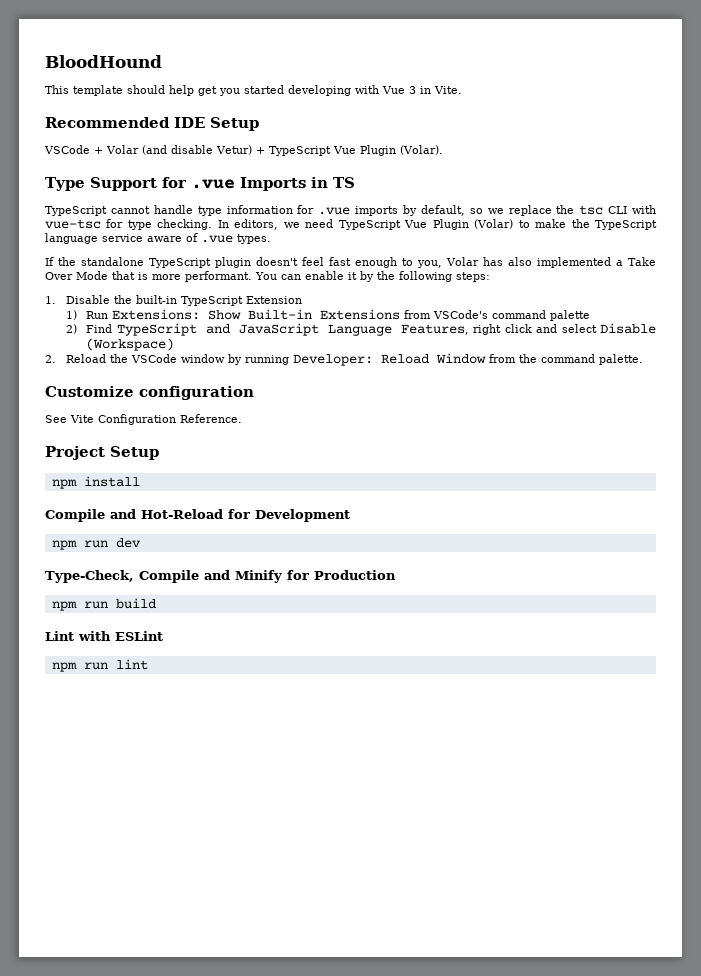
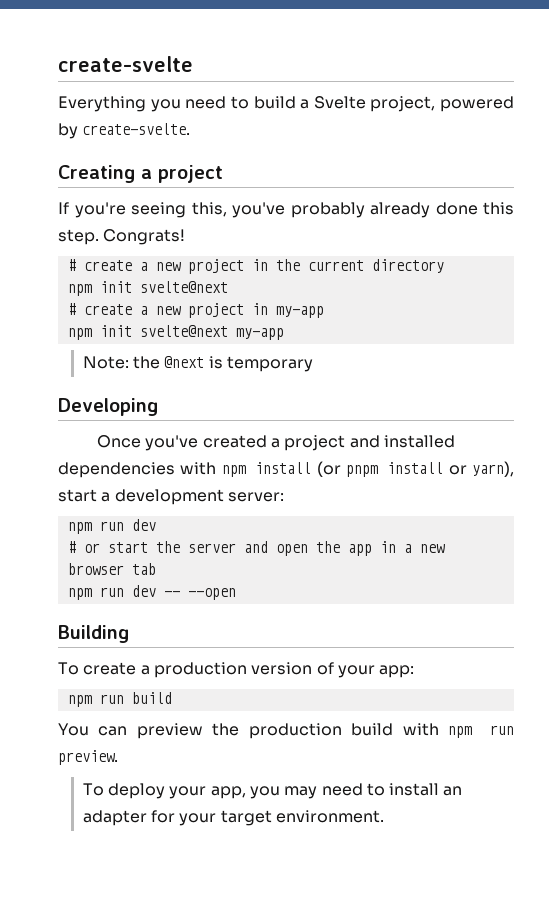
[45,55,162,68] [45,85,462,96] [45,117,259,131] [44,145,443,156] [45,177,355,191] [45,205,656,216] [45,219,657,230] [45,233,271,244] [45,257,656,268] [45,271,490,282] [45,295,302,306] [65,309,591,321] [65,323,656,336] [86,338,175,351] [45,353,643,366] [45,386,254,400] [45,414,242,425] [45,446,159,460] [51,476,140,489] [45,509,350,522] [51,538,141,550] [45,570,396,583] [51,598,156,611] [45,631,163,641] [51,659,148,672] BloodHound // This template should help get you started developing with Vue 3 in Vite. // Recommended IDE Setup // VSCode + Volar (and disable Vetur) + TypeScript Vue Plugin (Volar). // Type Support for .vue Imports in TS // TypeScript cannot handle type information for .vue imports by default, so we replace the tsc CLI with vue-tsc for type checking. In editors, we need TypeScript Vue Plugin (Volar) to make the TypeScript language service aware of .vue types. // If the standalone TypeScript plugin doesn't feel fast enough to you, Volar has also implemented a Take Over Mode that is more performant. You can enable it by the following steps: // 1. Disable the built-in TypeScript Extension // 1) Run Extensions: Show Built-in Extensions from VSCode's command palette // 2) Find TypeScript and JavaScript Language Features, right click and select Disable (Workspace) // 2. Reload the VSCode window by running Developer: Reload Window from the command palette. // Customize configuration // See Vite Configuration Reference. // Project Setup // npm install // Compile and Hot-Reload for Development // npm run dev // Type-Check, Compile and Minify for Production // npm run build // Lint with ESLint // npm run lint -> [58,56,193,72] [58,96,514,112] [58,123,191,139] [58,165,223,183] [58,202,514,218] [58,229,186,245] [67,259,444,274] [67,281,228,296] [67,303,324,318] [67,325,284,340] [82,356,313,372] [58,398,158,416] [96,435,455,451] [58,461,514,478] [58,489,284,505] [67,519,156,534] [67,541,445,556] [67,563,156,575] [67,585,236,600] [58,625,129,643] [58,662,415,678] [67,692,172,707] [58,723,514,739] [58,750,118,765] [82,783,463,799] [82,810,384,826] create-svelte // Everything you need to build a Svelte project, powered by create-svelte. // Creating a project // If you're seeing this, you've probably already done this step. Congrats! // # create a new project in the current directory // npm init svelte@next // # create a new project in my-app // npm init svelte@next my-app // Note: the @next is temporary // Developing // Once you've created a project and installed dependencies with npm install (or pnpm install or yarn), start a development server: // npm run dev // # or start the server and open the app in a new browser tab // npm run dev -- --open // Building // To create a production version of your app: // npm run build // You can preview the production build with npm run preview. // To deploy your app, you may need to install an adapter for your target environment.

